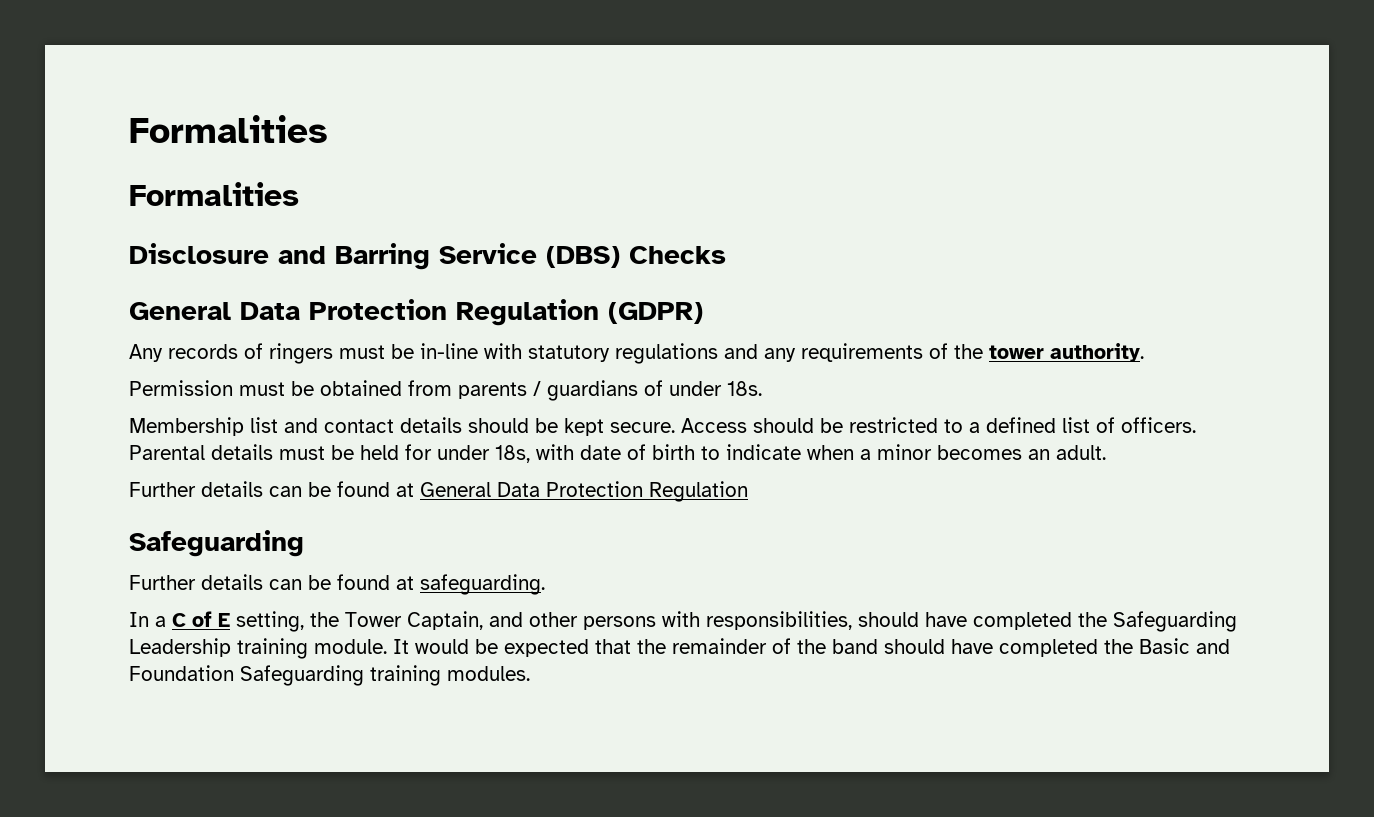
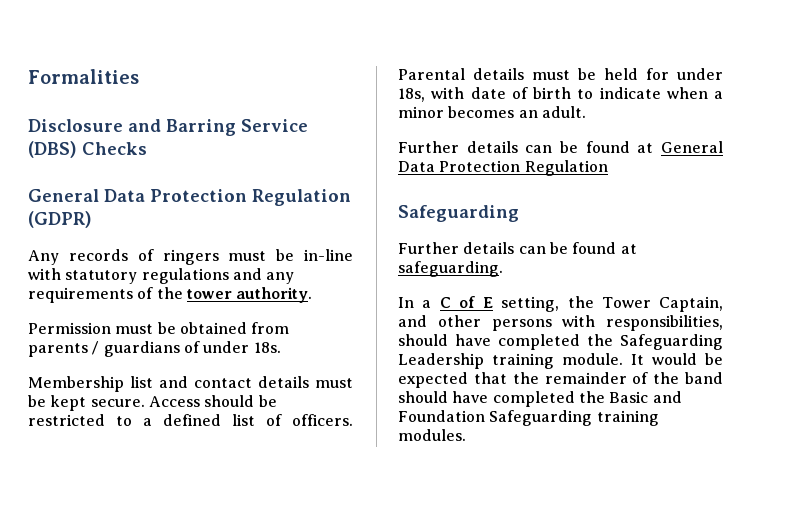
[129,115,328,143] [129,182,299,206] Formalities // Formalities -> [28,69,139,84] Formalities
[468,418,529,433] should -> [315,378,353,388] must

